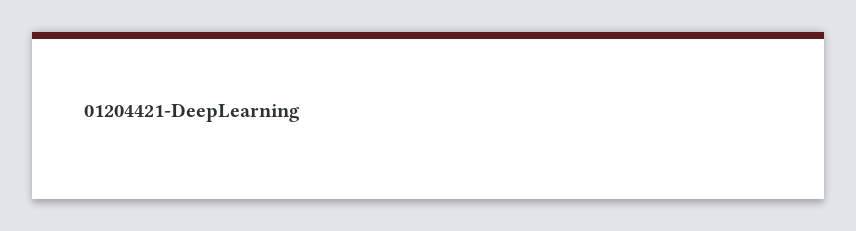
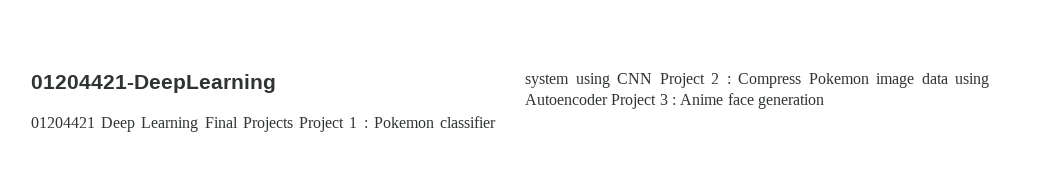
(300, 112) none -> [31,116,497,132] [525,73,989,88] [525,93,824,109] // 01204421 Deep Learning Final Projects Project 1 : Pokemon classifier system using CNN Project 2 : Compress Pokemon image data using Autoencoder Project 3 : Anime face generation

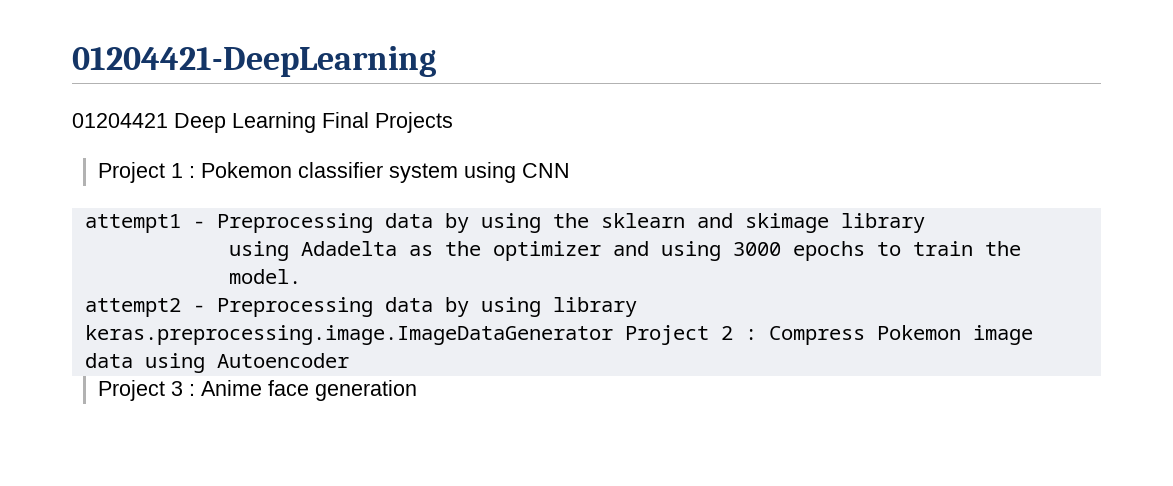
(293, 124) none -> (453, 122) //
(652, 78) none -> [84,213,925,233] [228,241,1021,261] [228,269,301,284] [84,297,637,317] [84,325,613,345] // attempt1 - Preprocessing data by using the sklearn and skimage library // using Adadelta as the optimizer and using 3000 epochs to train the model. // attempt2 - Preprocessing data by using library keras.preprocessing.image.ImageDataGenerator
(608, 99) none -> (349, 360) //

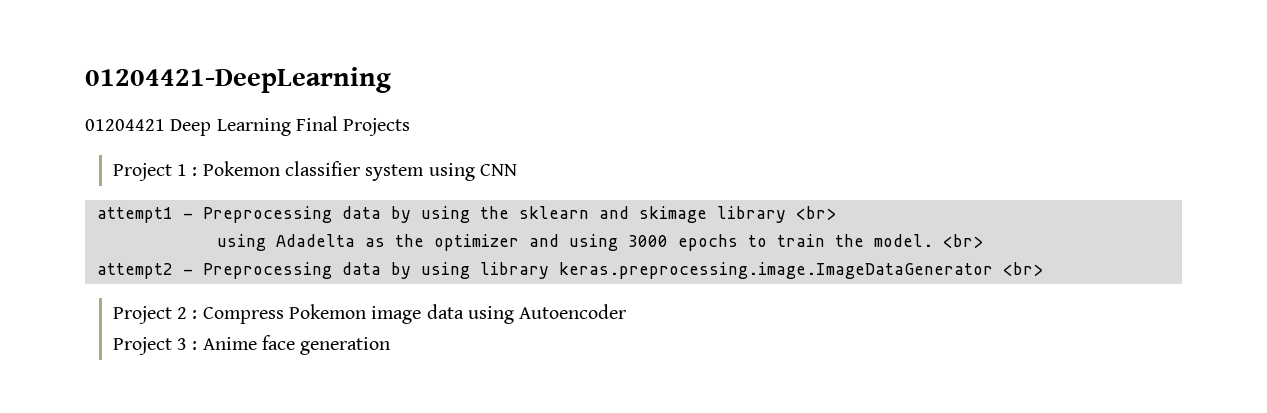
(925, 223) none -> [795,206,836,220] <br>
(301, 276) none -> [942,234,983,248] <br>
(613, 335) none -> [1002,262,1043,276] <br> //

